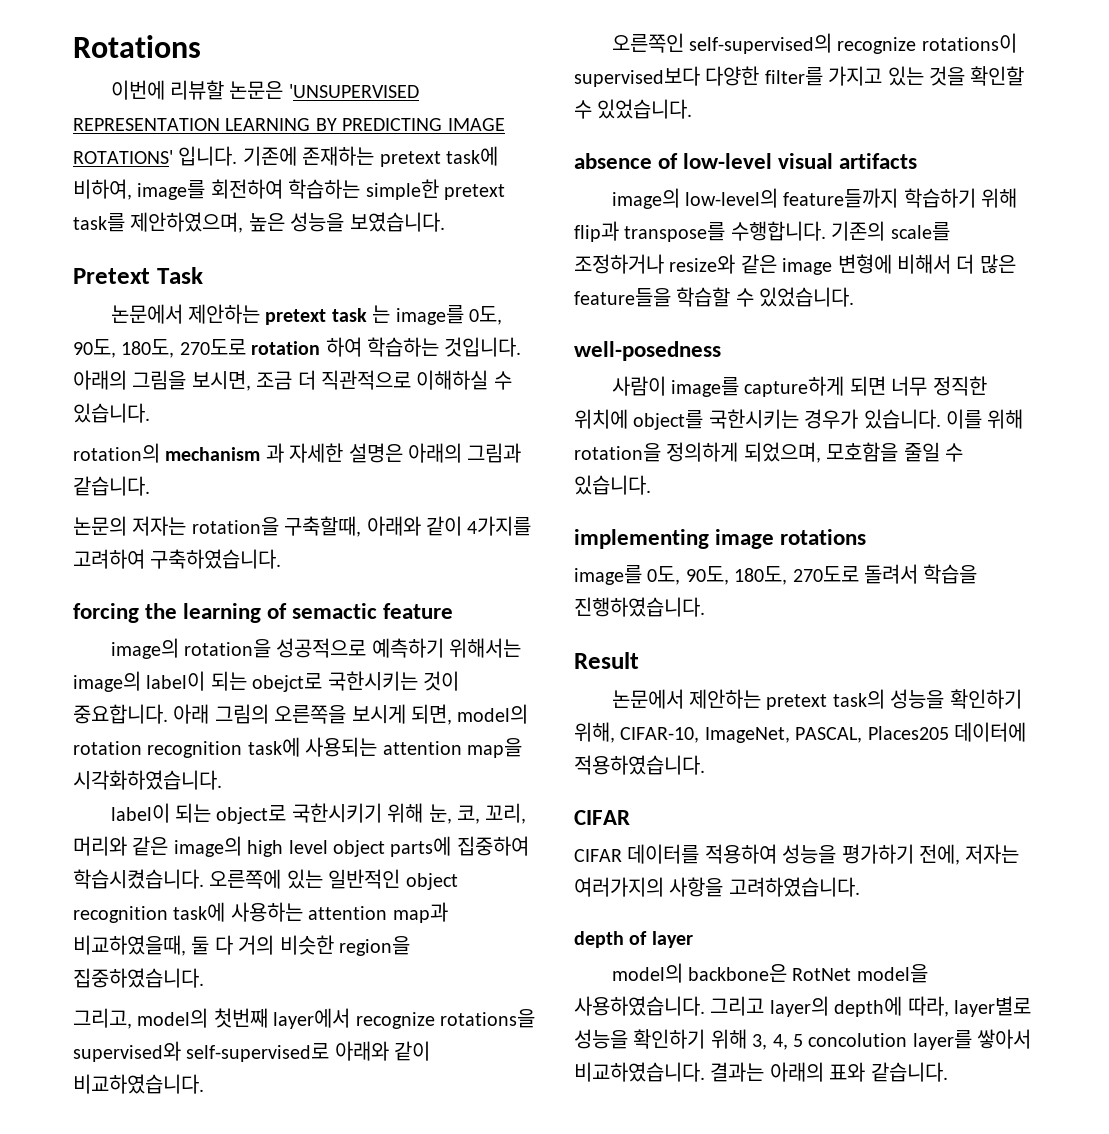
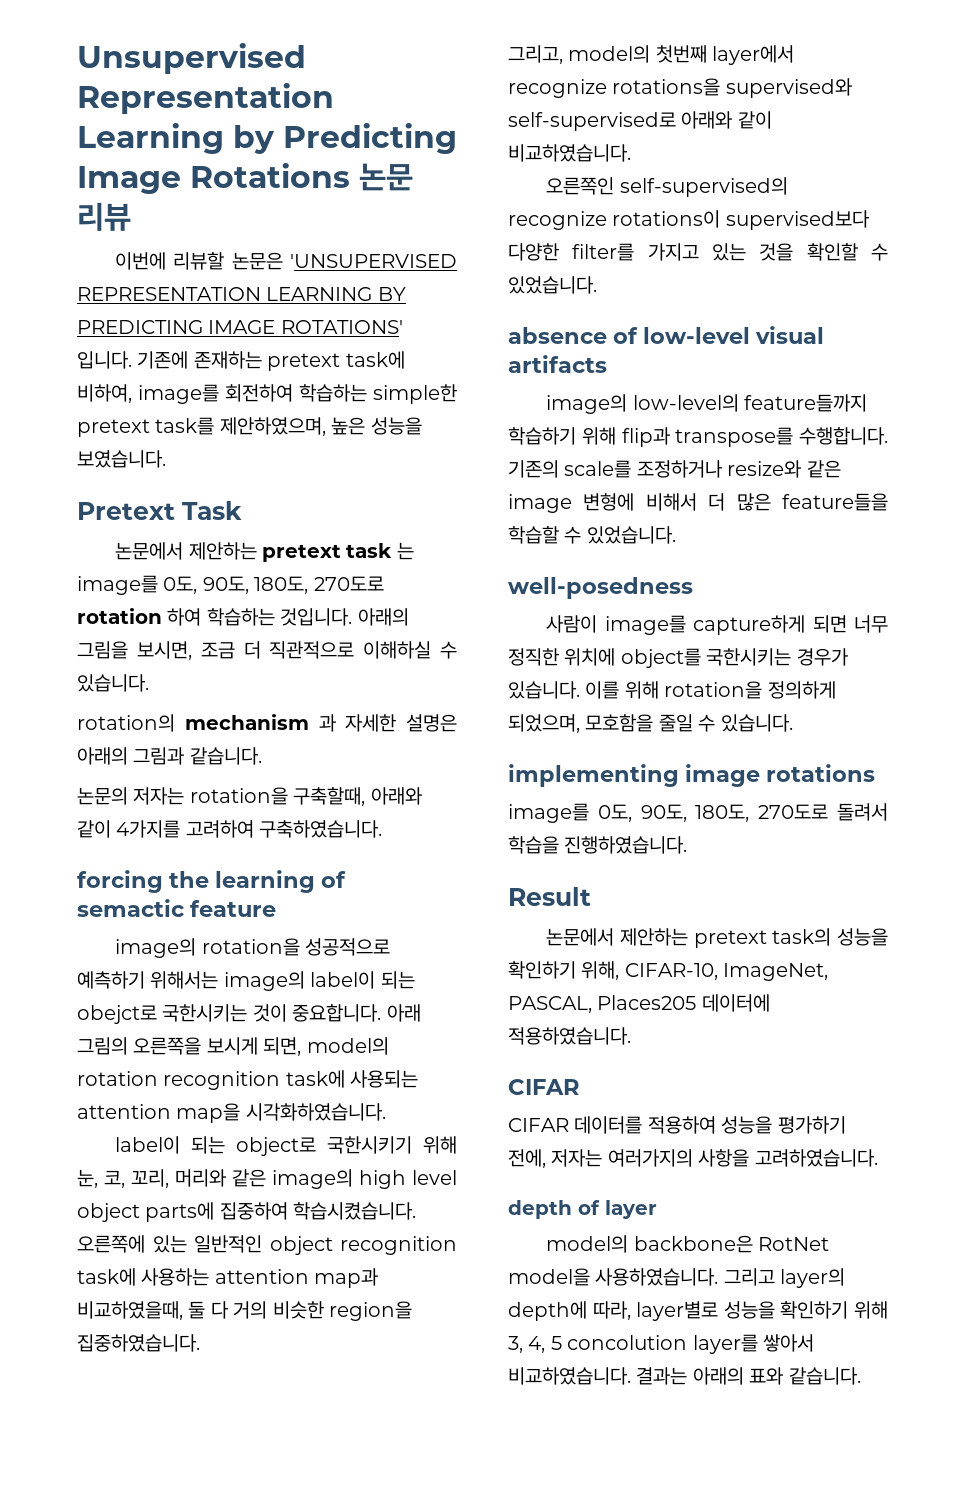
(73, 46) none -> [77,43,306,74] [77,83,334,114] [77,123,457,154] [77,166,181,194] Unsupervised Representation Learning by Predicting Image
(201, 46) none -> [359,163,413,191] [77,202,131,231] 논문 리뷰

